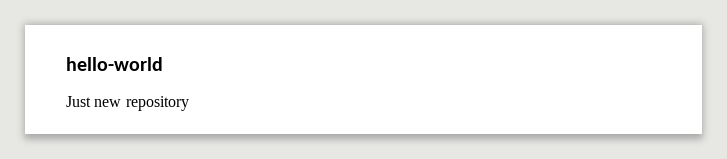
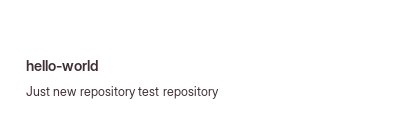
(189, 103) none -> [138,86,219,99] test repository

